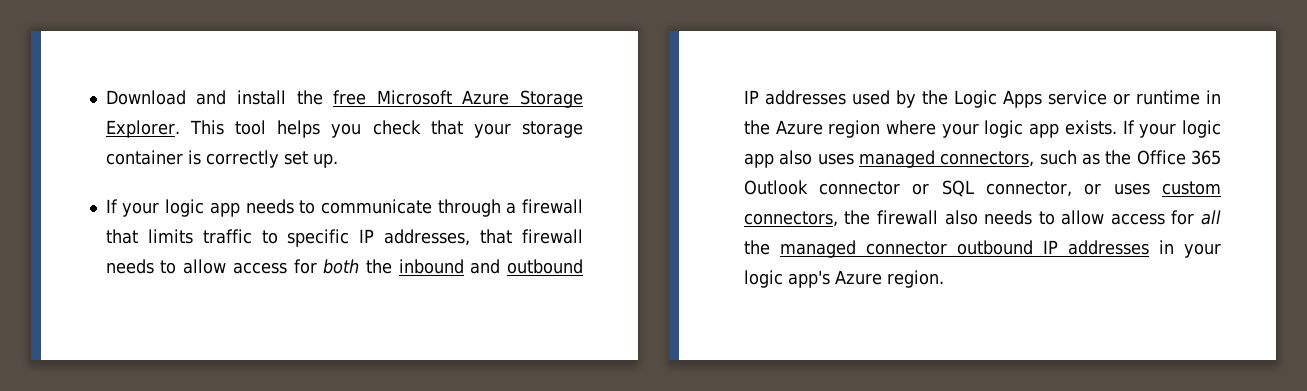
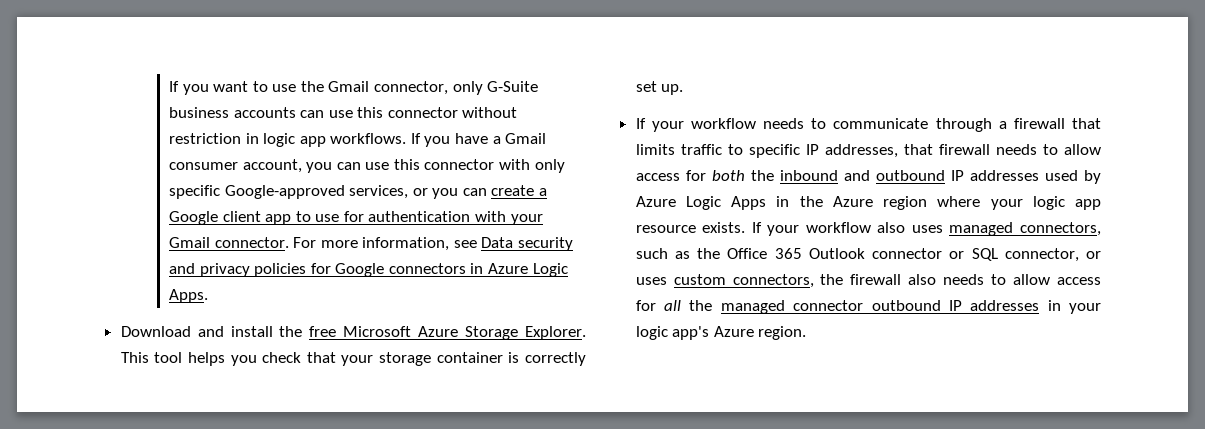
(105, 97) none -> [168,81,539,95] [168,107,518,118] [168,133,547,147] [168,159,565,173] [168,185,548,199] [168,211,543,225] [168,237,574,251] [168,263,568,277] [168,289,208,303] If you want to use the Gmail connector, only G-Suite business accounts can use this connector without restriction in logic app workflows. If you have a Gmail consumer account, you can use this connector with only specific Google-approved services, or you can create a Google client app to use for authentication with your Gmail connector. For more information, see Data security and privacy policies for Google connectors in Azure Logic Apps. //
[165,199,240,217] logic app -> [690,118,756,129] workflow
[921,90,948,105] the -> [635,196,676,207] Azure
[1047,90,1200,105] service or runtime -> (767, 203) none
(1060, 130) none -> [635,225,696,233] resource
[1182,120,1221,138] [743,153,774,168] logic app -> [805,222,871,233] workflow

